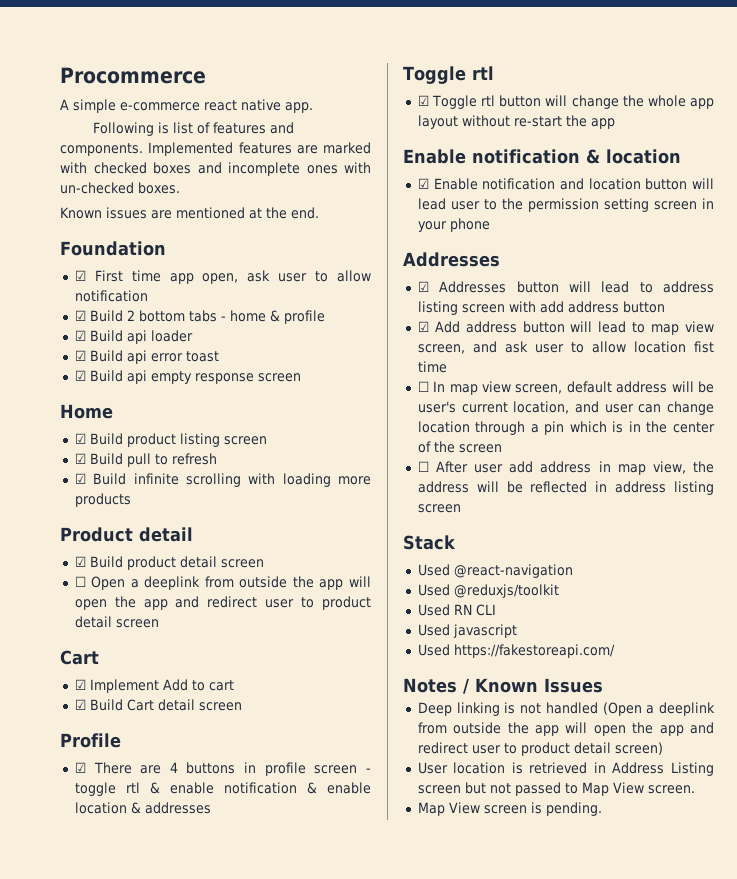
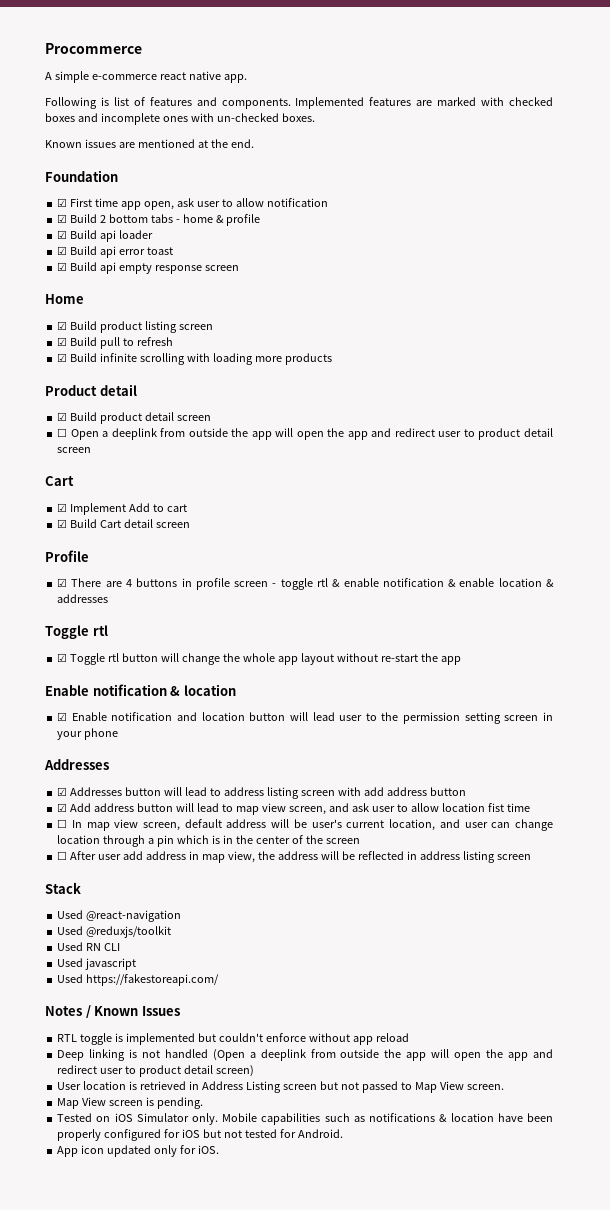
(603, 685) none -> [57,1033,409,1045] // RTL toggle is implemented but couldn't enforce without app reload
(602, 809) none -> [57,1113,553,1125] [57,1129,343,1141] [57,1145,219,1157] // Tested on iOS Simulator only. Mobile capabilities such as notifications & location have been properly configured for iOS but not tested for Android. // App icon updated only for iOS.

